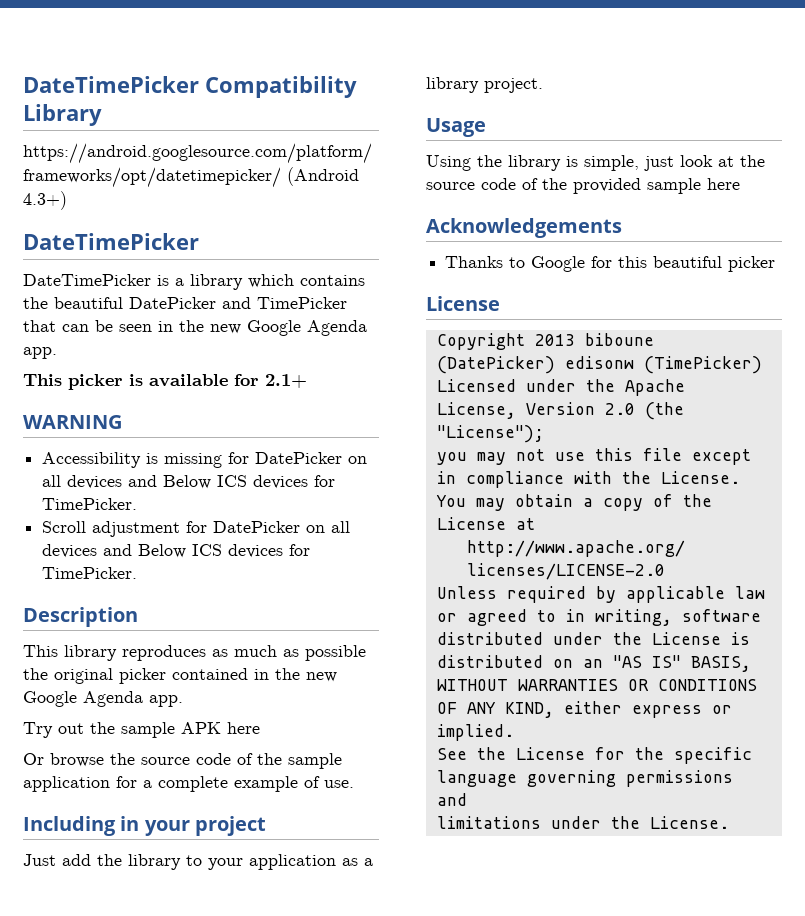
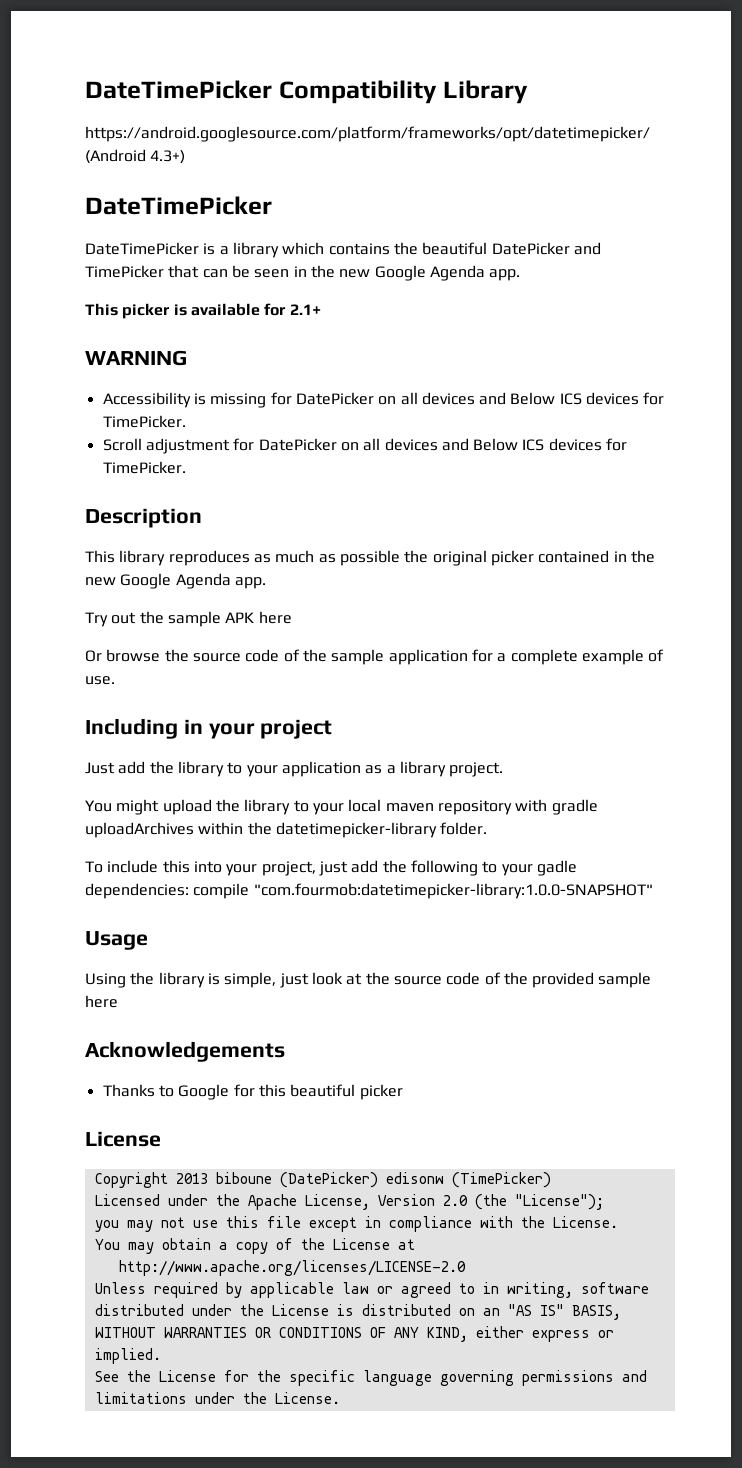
(543, 85) none -> [85,799,598,815] [85,822,488,838] [85,860,577,876] [85,883,653,899] // You might upload the library to your local maven repository with gradle uploadArchives within the datetimepicker-library folder. // To include this into your project, just add the following to your gadle dependencies: compile "com.fourmob:datetimepicker-library:1.0.0-SNAPSHOT"

